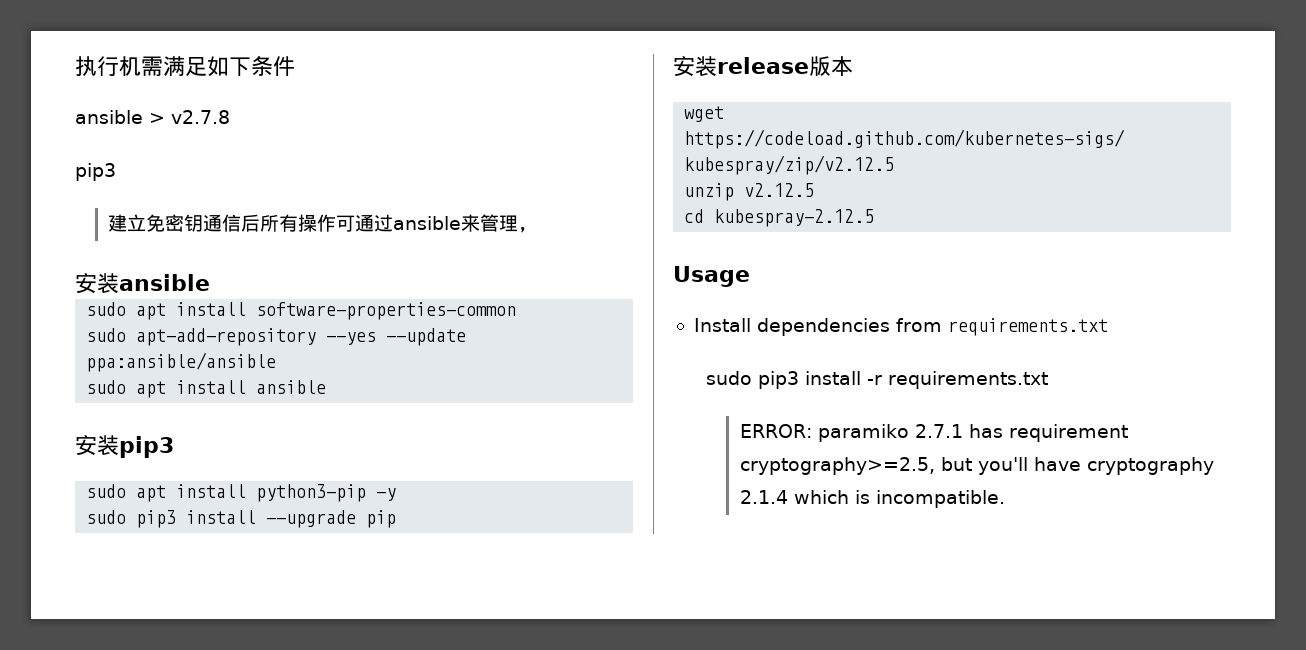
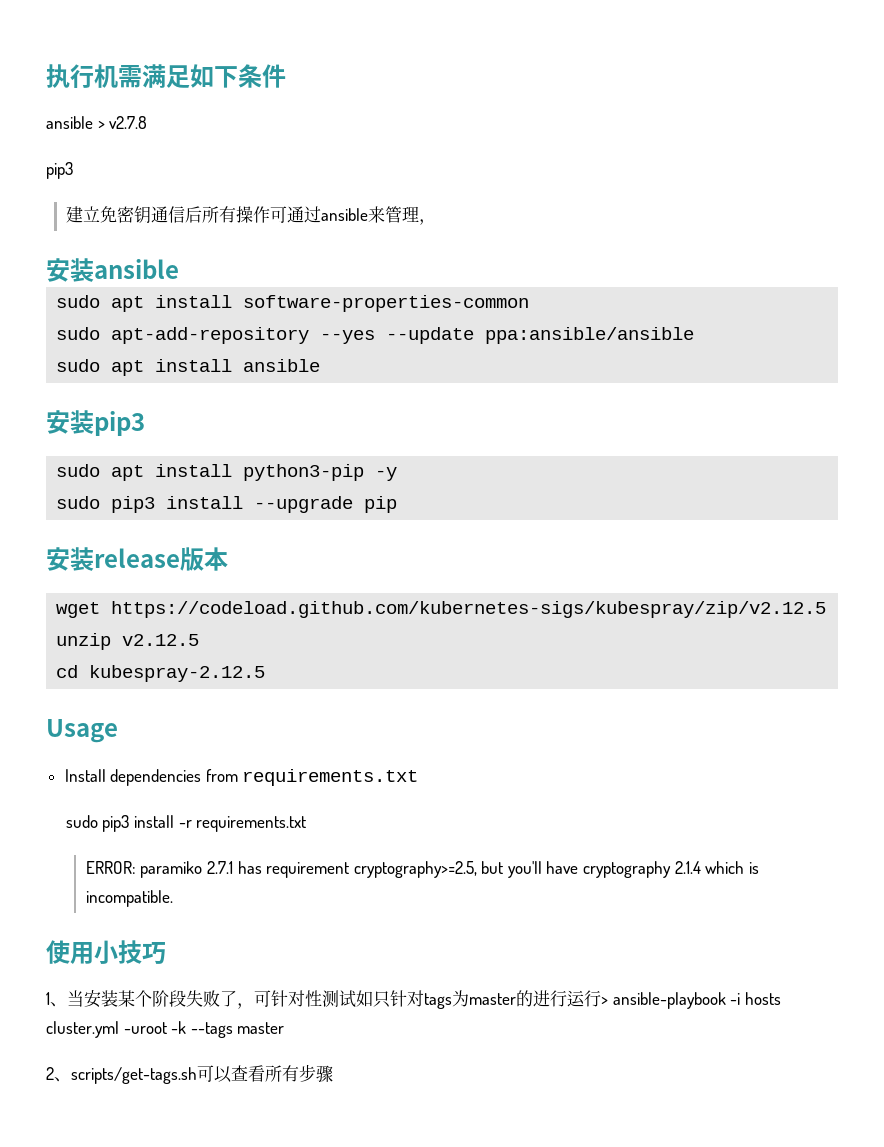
(1005, 499) none -> [46,940,166,964] [46,990,781,1009] [46,1021,285,1038] [46,1064,333,1084] // 使用小技巧 // 1、当安装某个阶段失败了，可针对性测试如只针对tags为master的进行运行> ansible-playbook -i hosts cluster.yml -uroot -k --tags master // 2、scripts/get-tags.sh可以查看所有步骤

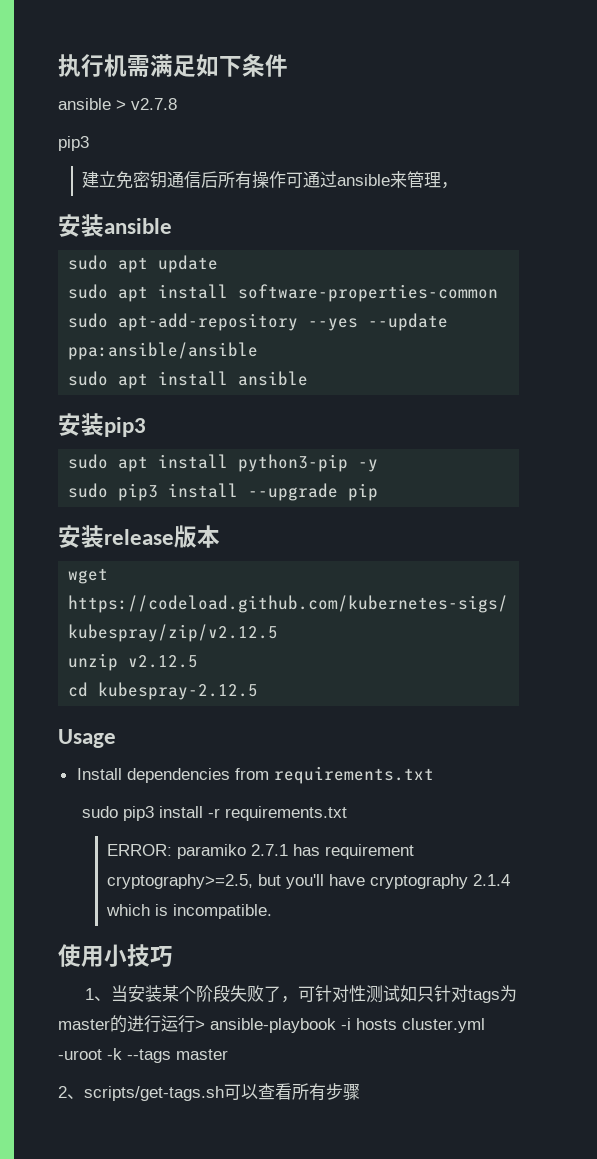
(179, 269) none -> [68,255,219,273] // sudo apt update

